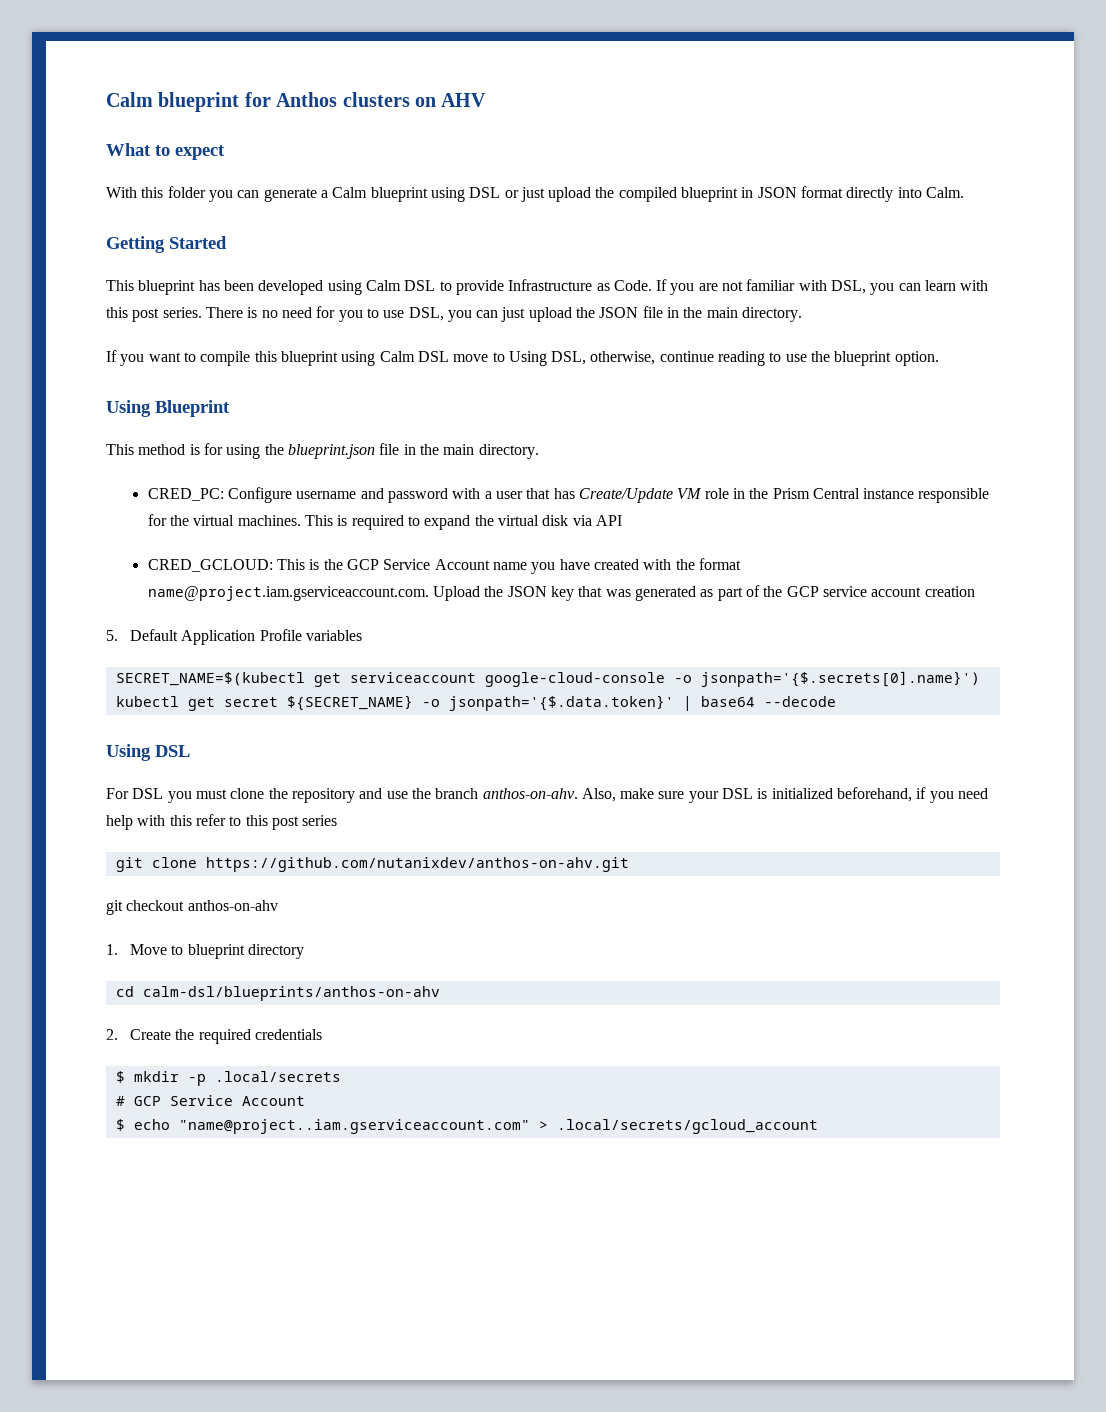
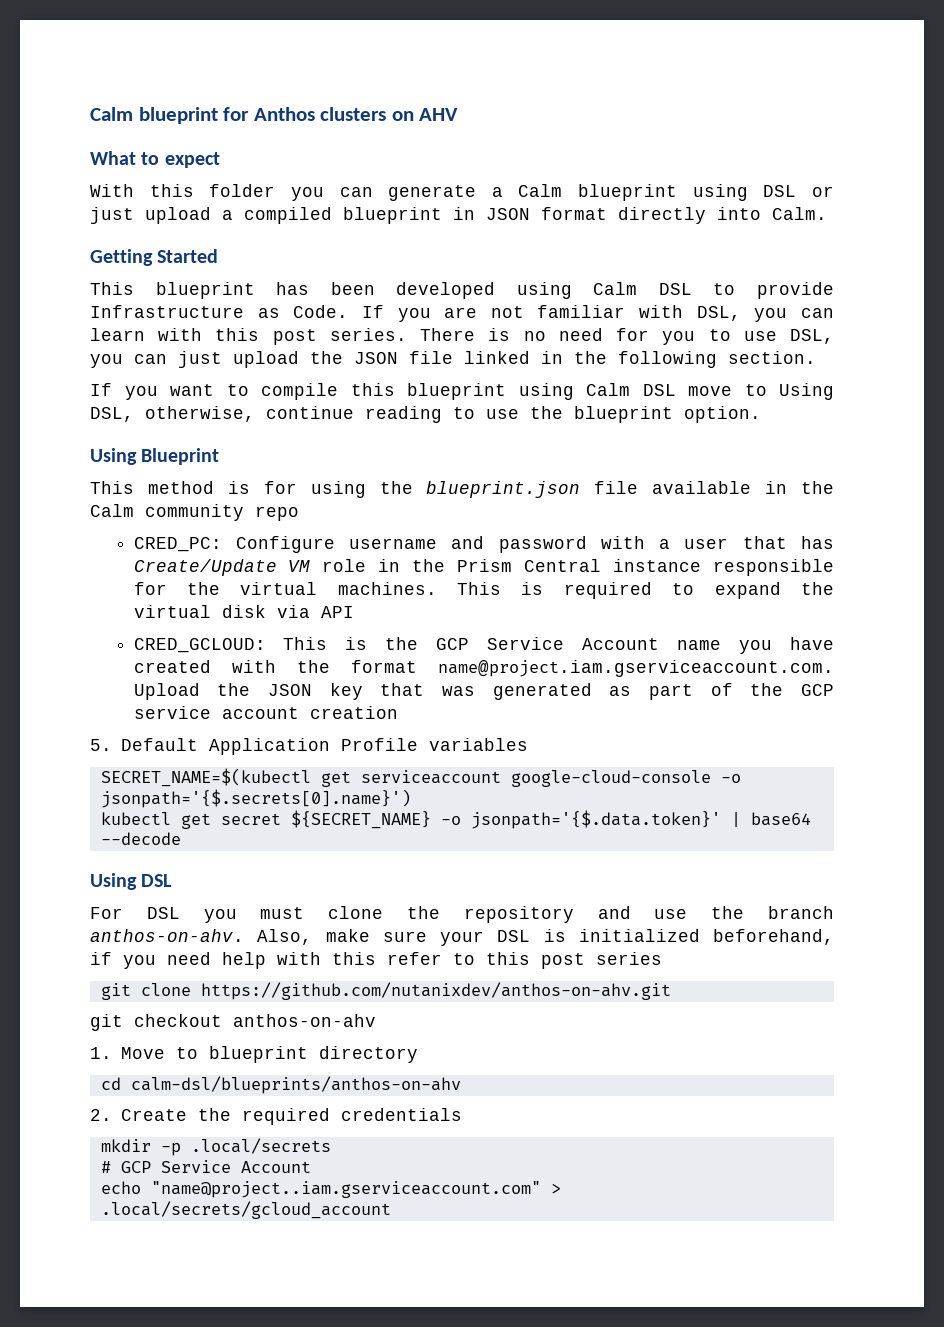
[595,187,615,198] the -> [222,210,233,220] a
[667,307,803,322] in the main directory. -> [464,351,816,368] linked in the following section.
[403,444,539,459] in the main directory. -> [652,481,834,494] [90,504,299,521] available in the Calm community repo
[115,1071,125,1083] $ -> (462, 1114) none
[115,1119,125,1131] $ -> (311, 1167) none

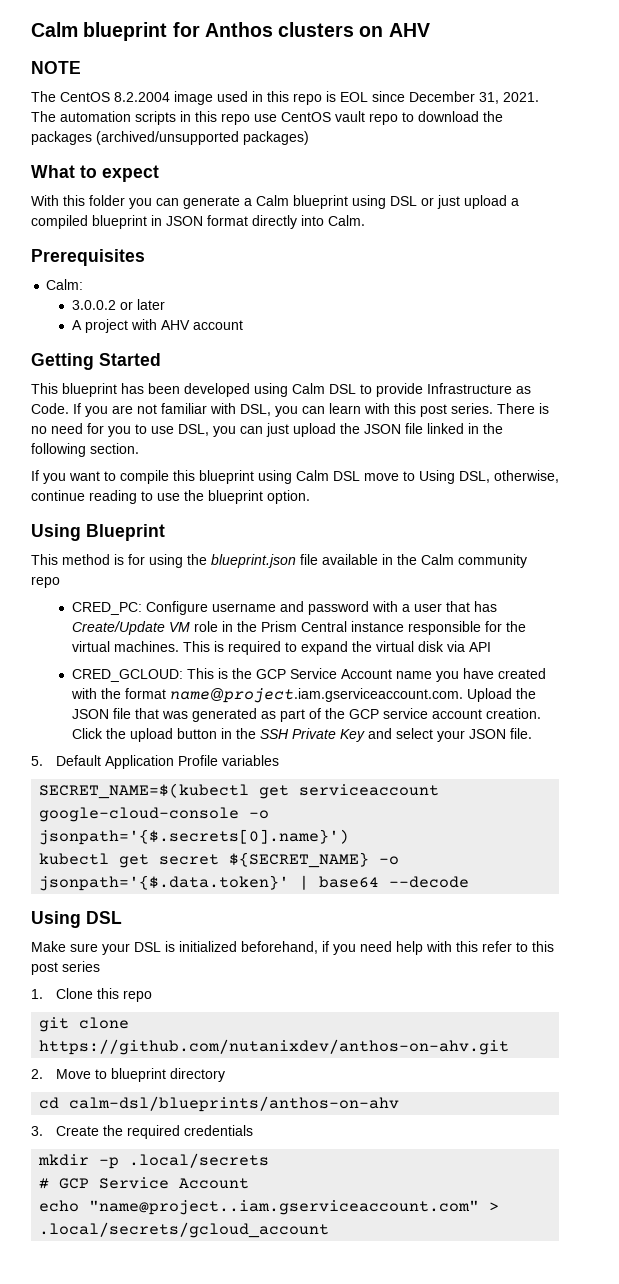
(459, 114) none -> [31,61,81,74] [31,91,539,105] [31,111,503,125] [31,131,309,145] // NOTE // The CentOS 8.2.2004 image used in this repo is EOL since December 31, 2021. The automation scripts in this repo use CentOS vault repo to download the packages (archived/unsupported packages)
(827, 213) none -> [31,249,145,266] [46,279,84,290] [71,299,165,310] [71,319,243,333] // Prerequisites // Calm: // 3.0.0.2 or later // A project with AHV account
[329,683,363,700] key -> [112,708,131,719] file
[309,706,398,719] creation -> [485,708,541,719] [71,728,532,742] creation. Click the upload button in the SSH Private Key and select your JSON file.
[90,906,834,923] [90,929,370,945] For DSL you must clone the repository and use the branch anthos-on-ahv. Also, make -> [31,941,66,952] Make
(662, 958) none -> [31,988,153,1002] // 1. Clone this repo
[90,1014,376,1031] [90,1047,112,1059] git checkout anthos-on-ahv // 1. -> [31,1069,43,1079] 2.
[90,1109,112,1121] 2. -> [31,1126,43,1136] 3.

